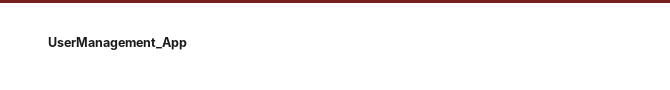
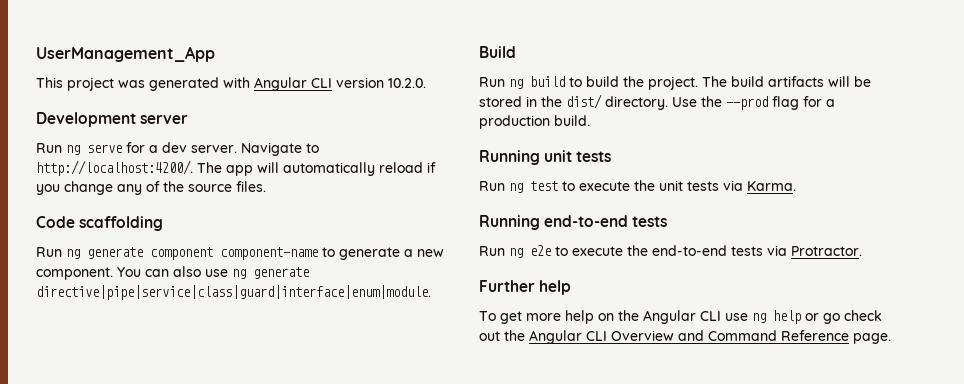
(187, 43) none -> [36,77,426,91] [36,112,189,127] [36,142,319,156] [36,160,436,176] [36,181,266,195] [36,216,164,231] [36,247,444,260] [36,266,309,280] [36,285,431,300] [479,46,516,58] [479,76,871,90] [479,94,835,110] [479,115,590,129] [479,150,612,165] [479,180,796,193] [479,215,668,230] [479,245,862,258] [479,280,572,295] [479,310,882,324] [479,330,891,344] // This project was generated with Angular CLI version 10.2.0. // Development server // Run ng serve for a dev server. Navigate to http://localhost:4200/. The app will automatically reload if you change any of the source files. // Code scaffolding // Run ng generate component component-name to generate a new component. You can also use ng generate directive|pipe|service|class|guard|interface|enum|module. // Build // Run ng build to build the project. The build artifacts will be stored in the dist/ directory. Use the --prod flag for a production build. // Running unit tests // Run ng test to execute the unit tests via Karma. // Running end-to-end tests // Run ng e2e to execute the end-to-end tests via Protractor. // Further help // To get more help on the Angular CLI use ng help or go check out the Angular CLI Overview and Command Reference page.

